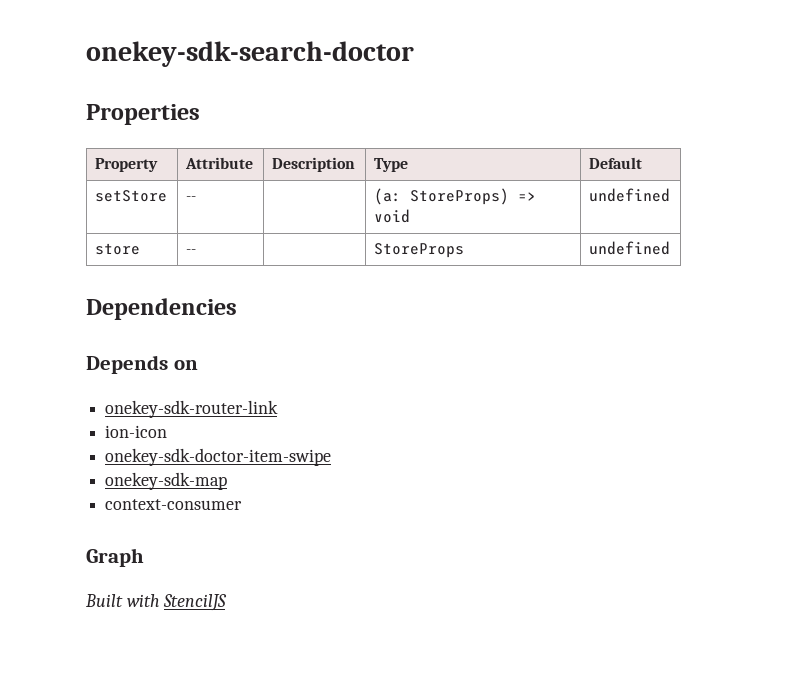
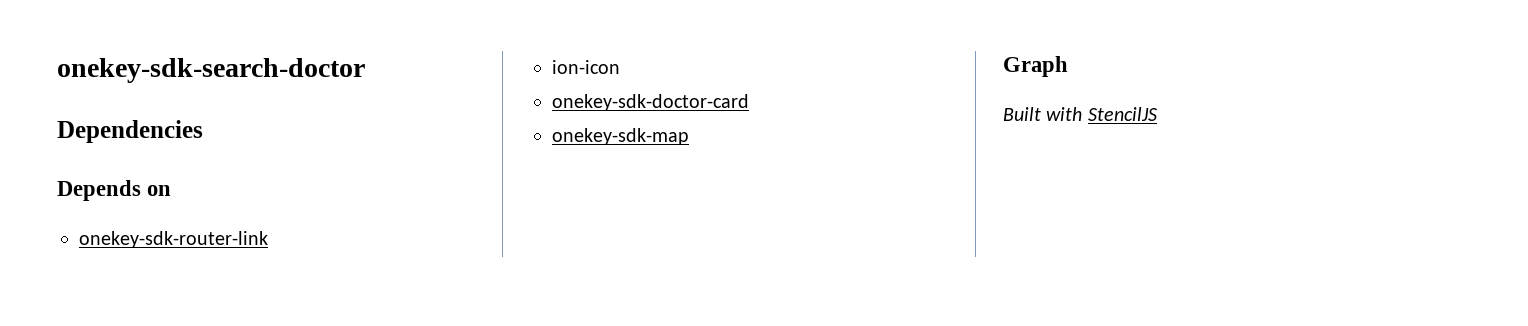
[86,104,200,125] [95,158,159,172] [185,157,254,169] [272,157,356,172] [374,158,409,172] [589,157,643,169] [95,190,168,202] [186,196,197,201] [374,188,537,205] [374,209,411,223] [589,188,671,202] [95,243,141,255] [186,249,197,254] [374,243,465,258] [589,241,671,255] // Properties // Property | Attribute | Description | Type | Default // setStore | -- | | (a: StoreProps) => void | undefined // store | -- | | StoreProps | undefined -> (365, 70) none
[105,448,332,466] onekey-sdk-doctor-item-swipe -> [552,94,749,111] onekey-sdk-doctor-card
[105,499,243,510] // context-consumer -> (689, 136) none

